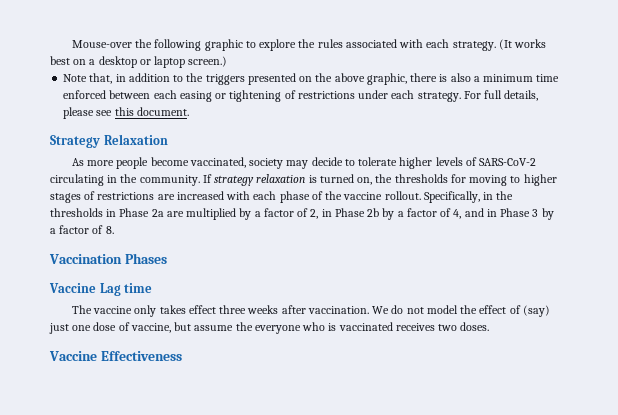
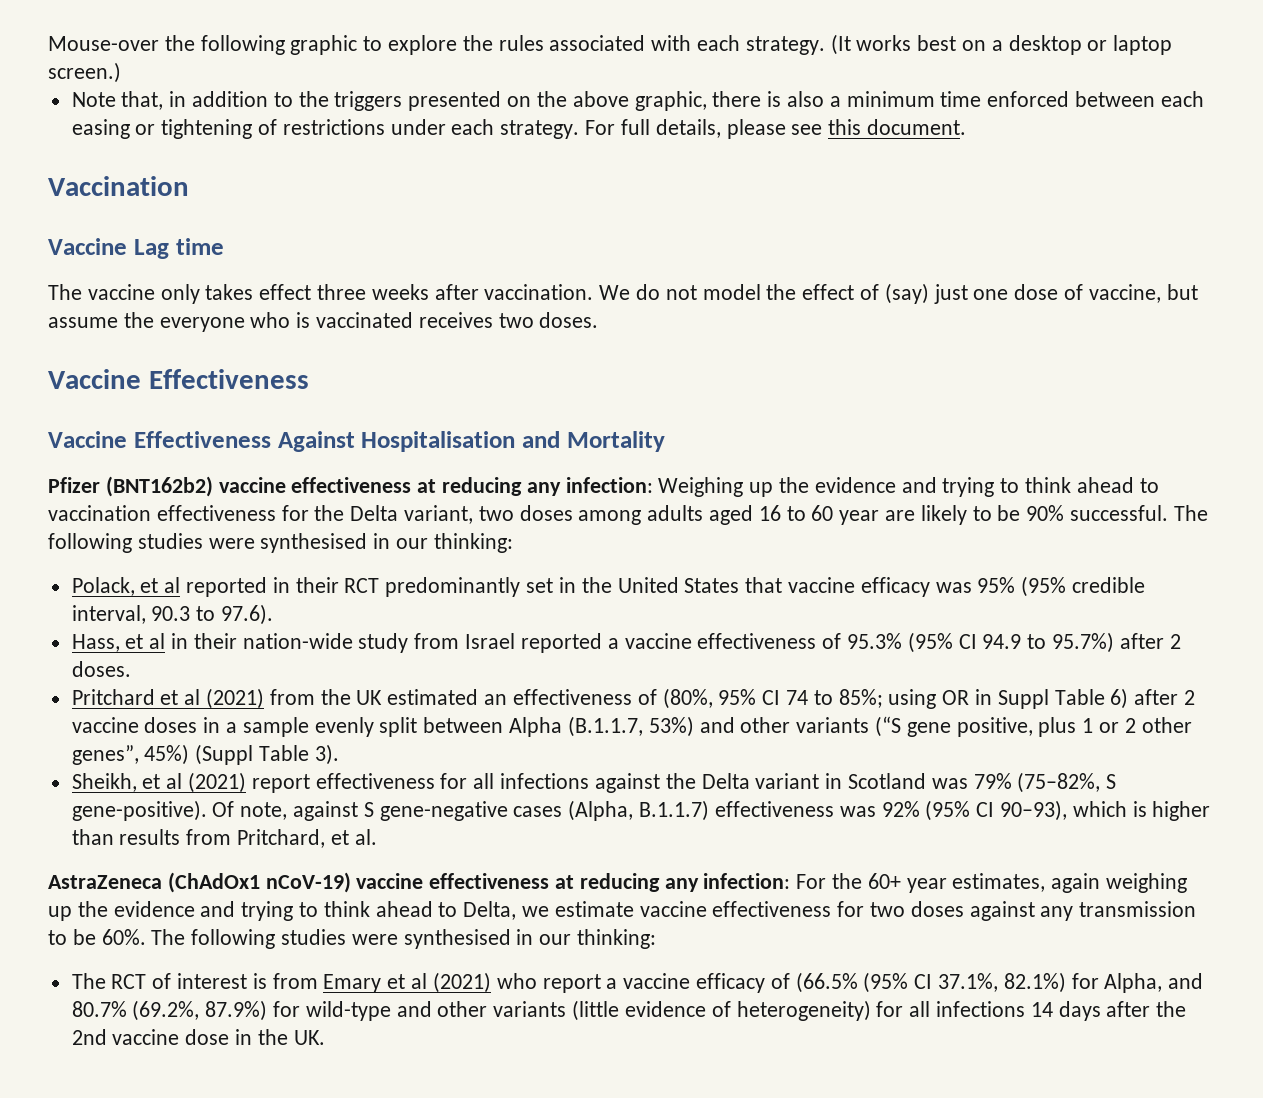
[50,134,168,148] [71,157,537,169] [50,174,557,186] [50,191,514,203] [50,208,554,220] [50,225,114,234] // Strategy Relaxation // As more people become vaccinated, society may decide to tolerate higher levels of SARS-CoV-2 circulating in the community. If strategy relaxation is turned on, the thresholds for moving to higher stages of restrictions are increased with each phase of the vaccine rollout. Specifically, in the thresholds in Phase 2a are multiplied by a factor of 2, in Phase 2b by a factor of 4, and in Phase 3 by a factor of 8. -> (966, 127) none
[124,253,167,264] Phases -> (189, 186) none
(182, 356) none -> [48,431,665,452] [48,476,1159,497] [48,505,1208,525] [48,533,513,553] [71,576,1145,597] [71,604,274,625] [71,632,1181,653] [71,661,131,677] [71,688,1195,709] [71,716,1192,737] [71,744,339,765] [71,772,1117,793] [71,800,1211,821] [71,829,377,848] [48,872,1188,893] [48,901,1197,921] [48,929,657,949] [71,972,1204,993] [71,1000,1187,1021] [71,1029,325,1045] // Vaccine Effectiveness Against Hospitalisation and Mortality // Pfizer (BNT162b2) vaccine effectiveness at reducing any infection: Weighing up the evidence and trying to think ahead to vaccination effectiveness for the Delta variant, two doses among adults aged 16 to 60 year are likely to be 90% successful. The following studies were synthesised in our thinking: // Polack, et al reported in their RCT predominantly set in the United States that vaccine efficacy was 95% (95% credible interval, 90.3 to 97.6). // Hass, et al in their nation-wide study from Israel reported a vaccine effectiveness of 95.3% (95% CI 94.9 to 95.7%) after 2 doses. // Pritchard et al (2021) from the UK estimated an effectiveness of (80%, 95% CI 74 to 85%; using OR in Suppl Table 6) after 2 vaccine doses in a sample evenly split between Alpha (B.1.1.7, 53%) and other variants (“S gene positive, plus 1 or 2 other genes”, 45%) (Suppl Table 3). // Sheikh, et al (2021) report effectiveness for all infections against the Delta variant in Scotland was 79% (75–82%, S gene-positive). Of note, against S gene-negative cases (Alpha, B.1.1.7) effectiveness was 92% (95% CI 90–93), which is higher than results from Pritchard, et al. // AstraZeneca (ChAdOx1 nCoV-19) vaccine effectiveness at reducing any infection: For the 60+ year estimates, again weighing up the evidence and trying to think ahead to Delta, we estimate vaccine effectiveness for two doses against any transmission to be 60%. The following studies were synthesised in our thinking: // The RCT of interest is from Emary et al (2021) who report a vaccine efficacy of (66.5% (95% CI 37.1%, 82.1%) for Alpha, and 80.7% (69.2%, 87.9%) for wild-type and other variants (little evidence of heterogeneity) for all infections 14 days after the 2nd vaccine dose in the UK.

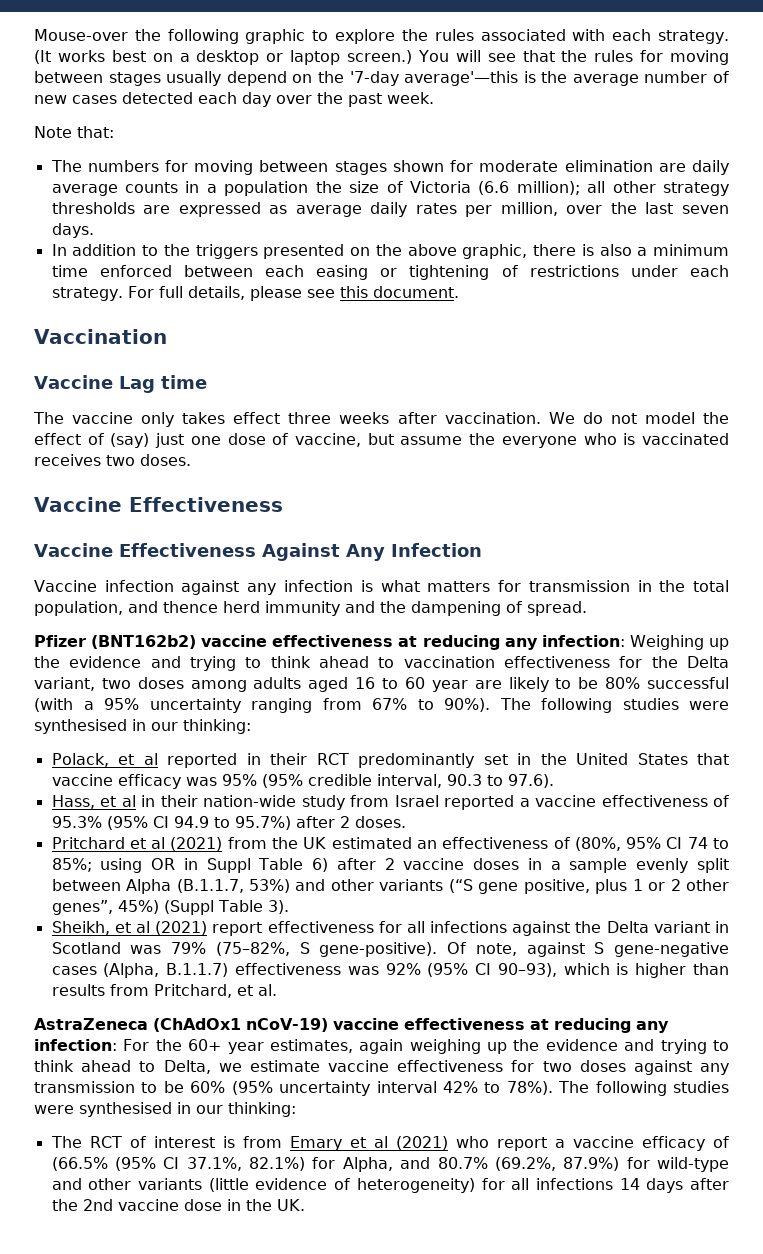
[71,91,187,110] // Note that, in -> [417,50,729,65] [34,71,729,86] [34,92,434,107] [34,126,114,138] [50,160,729,175] [51,181,729,196] [51,202,729,217] [51,223,94,238] [51,244,67,256] You will see that the rules for moving between stages usually depend on the '7-day average'—this is the average number of new cases detected each day over the past week. // Note that: // The numbers for moving between stages shown for moderate elimination are daily average counts in a population the size of Victoria (6.6 million); all other strategy thresholds are expressed as average daily rates per million, over the last seven days. // In
[361,431,665,452] Hospitalisation and Mortality -> [345,543,482,561] [34,580,730,595] [34,601,587,616] Any Infection // Vaccine infection against any infection is what matters for transmission in the total population, and thence herd immunity and the dampening of spread.
[1026,505,1169,521] 90% successful. -> [605,677,730,689] [34,698,490,713] 80% successful (with a 95% uncertainty ranging from 67% to 90%).
[101,929,146,945] 60%. -> [190,1081,553,1096] 60% (95% uncertainty interval 42% to 78%).

